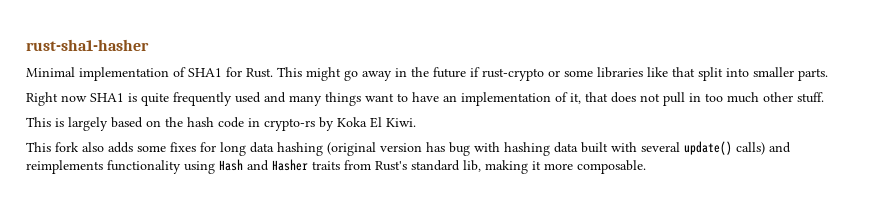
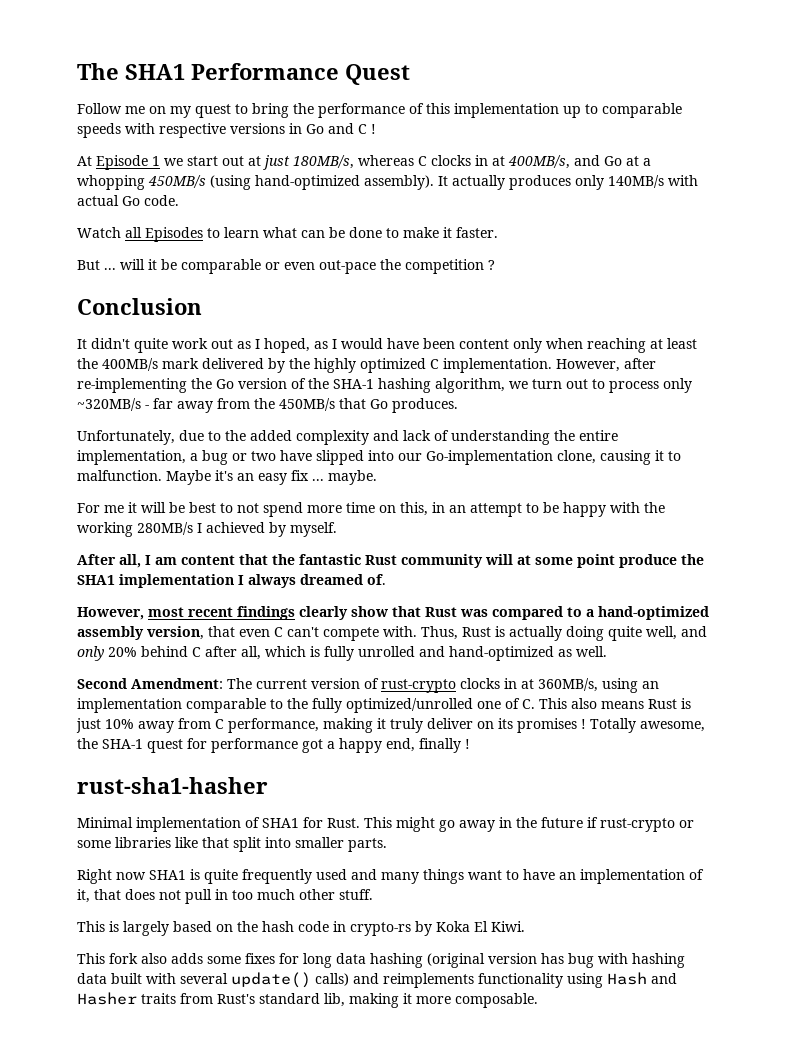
(26, 45) none -> [77,63,410,85] [77,103,682,118] [77,123,376,138] [77,155,651,170] [77,175,698,190] [77,195,179,206] [77,227,498,242] [77,259,495,274] [77,298,202,315] [77,338,697,353] [77,358,656,373] [77,378,692,393] [77,398,458,413] [77,430,618,445] [77,450,681,465] [77,470,377,485] [77,502,665,517] [77,522,337,537] [77,554,704,568] [77,574,386,588] [77,606,709,620] [77,626,707,641] [77,646,607,661] [77,678,659,693] [77,698,691,713] [76,718,705,733] [77,738,470,753] The SHA1 Performance Quest // Follow me on my quest to bring the performance of this implementation up to comparable speeds with respective versions in Go and C ! // At Episode 1 we start out at just 180MB/s, whereas C clocks in at 400MB/s, and Go at a whopping 450MB/s (using hand-optimized assembly). It actually produces only 140MB/s with actual Go code. // Watch all Episodes to learn what can be done to make it faster. // But ... will it be comparable or even out-pace the competition ? // Conclusion // It didn't quite work out as I hoped, as I would have been content only when reaching at least the 400MB/s mark delivered by the highly optimized C implementation. However, after re-implementing the Go version of the SHA-1 hashing algorithm, we turn out to process only ~320MB/s - far away from the 450MB/s that Go produces. // Unfortunately, due to the added complexity and lack of understanding the entire implementation, a bug or two have slipped into our Go-implementation clone, causing it to malfunction. Maybe it's an easy fix ... maybe. // For me it will be best to not spend more time on this, in an attempt to be happy with the working 280MB/s I achieved by myself. // After all, I am content that the fantastic Rust community will at some point produce the SHA1 implementation I always dreamed of. // However, most recent findings clearly show that Rust was compared to a hand-optimized assembly version, that even C can't compete with. Thus, Rust is actually doing quite well, and only 20% behind C after all, which is fully unrolled and hand-optimized as well. // Second Amendment: The current version of rust-crypto clocks in at 360MB/s, using an implementation comparable to the fully optimized/unrolled one of C. This also means Rust is just 10% away from C performance, making it truly deliver on its promises ! Totally awesome, the SHA-1 quest for performance got a happy end, finally ! //

